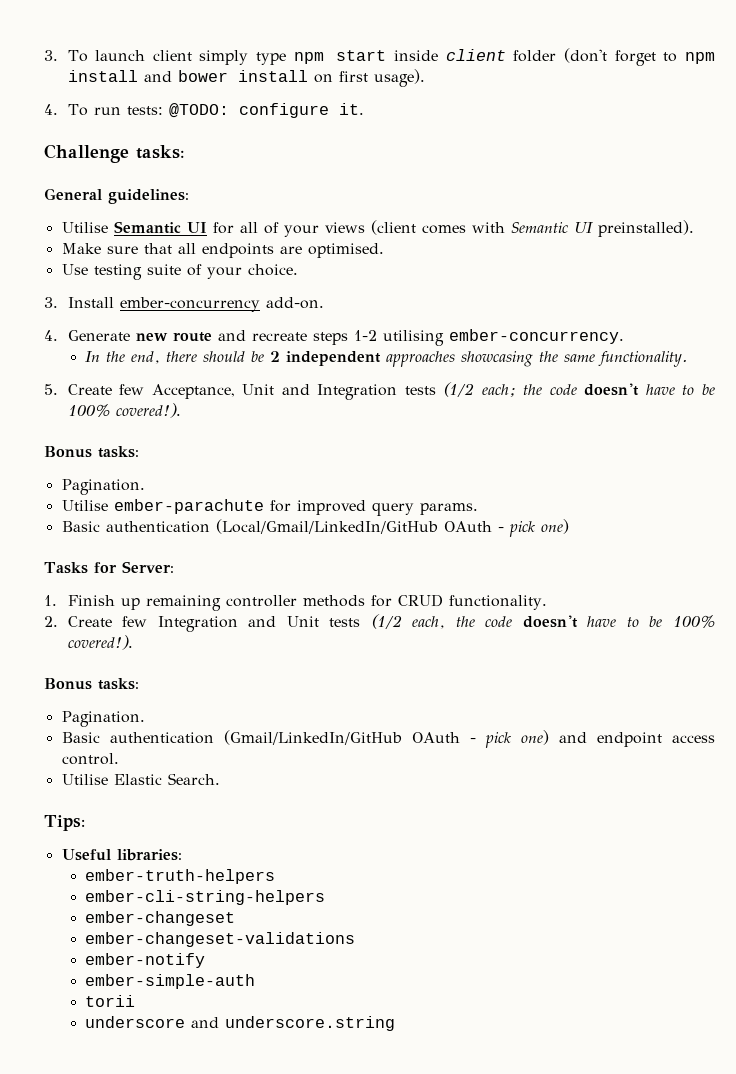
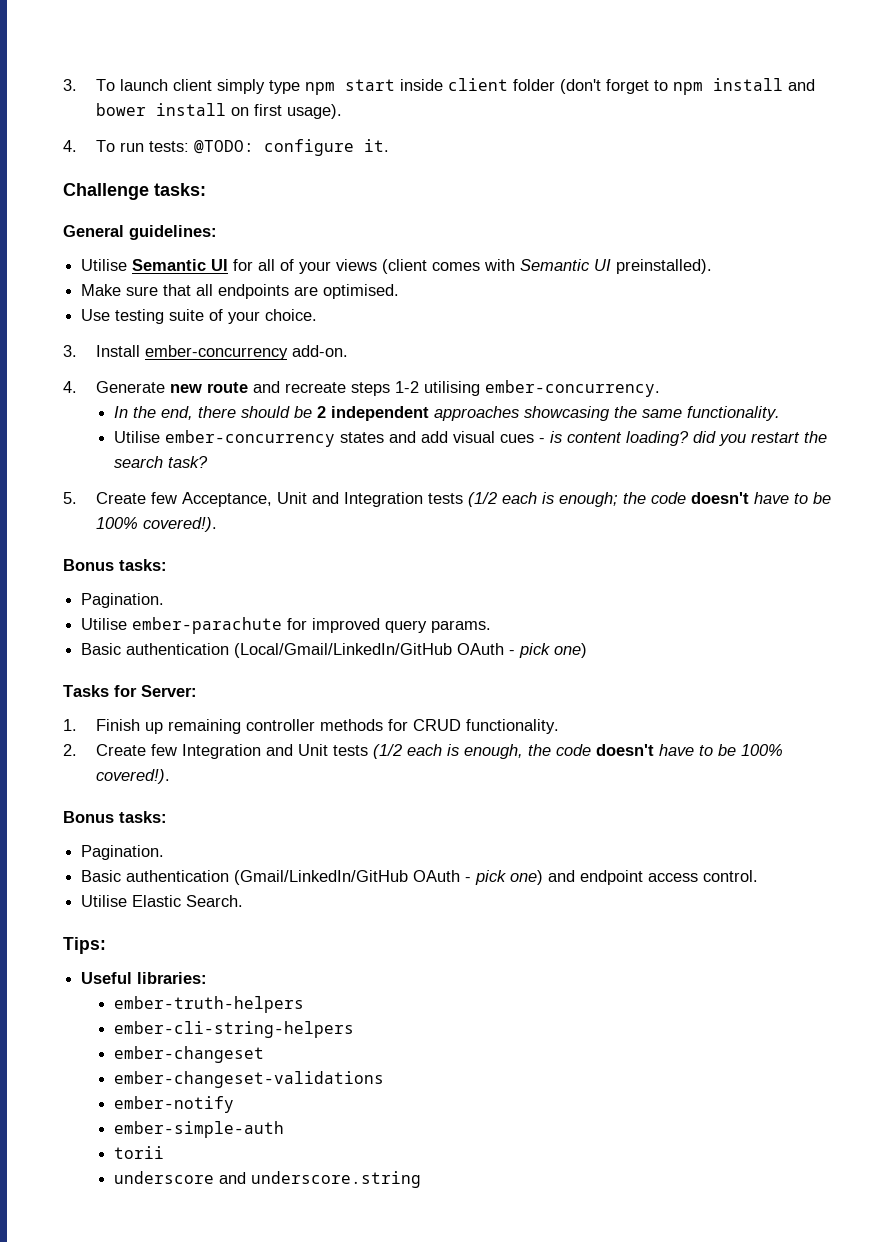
(688, 359) none -> [113,430,827,447] [113,456,208,468] // Utilise ember-concurrency states and add visual cues - is content loading? did you restart the search task?
[481,384,516,397] each; -> [501,492,618,507] each is enough;
[412,616,446,629] each, -> [406,744,523,759] each is enough,

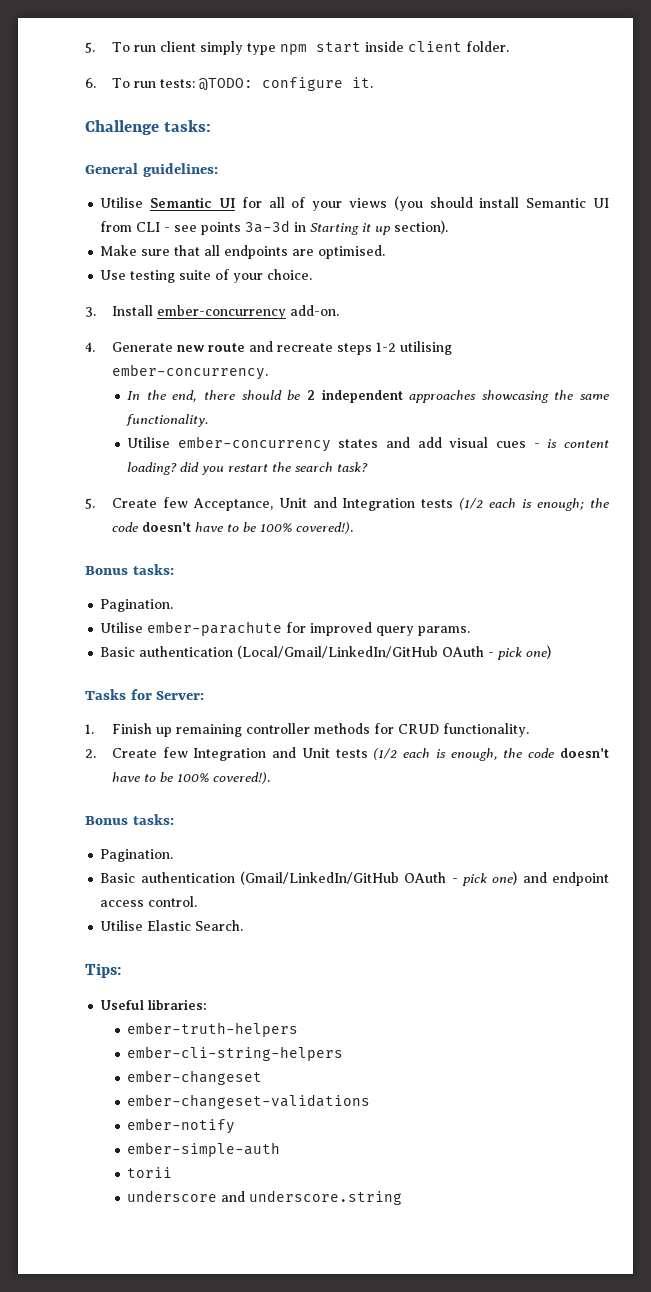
[63,79,168,91] 3. To launch -> [85,42,156,53] 5. To run
[512,78,815,95] [95,103,342,119] [63,140,77,152] folder (don't forget to npm install and bower install on first usage). // 4. -> [465,41,509,52] [85,78,96,88] folder. // 6.
[382,259,713,274] (client comes with Semantic UI preinstalled). -> [393,196,610,211] [100,220,449,235] (you should install Semantic UI from CLI - see points 3a-3d in Starting it up section).

